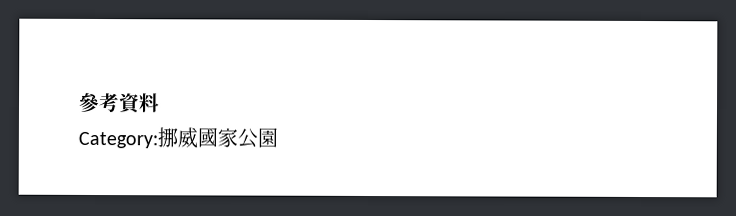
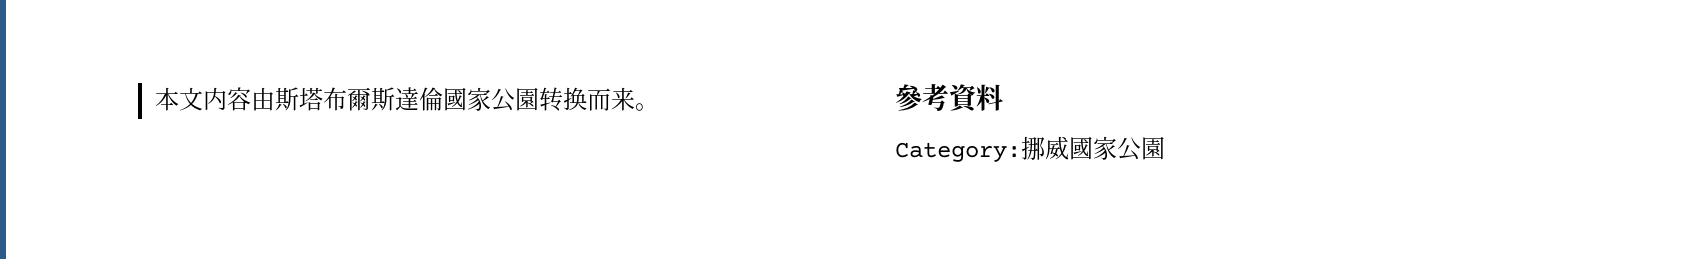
(78, 102) none -> [155,87,660,112] 本文内容由斯塔布爾斯達倫國家公園转换而来。 //

